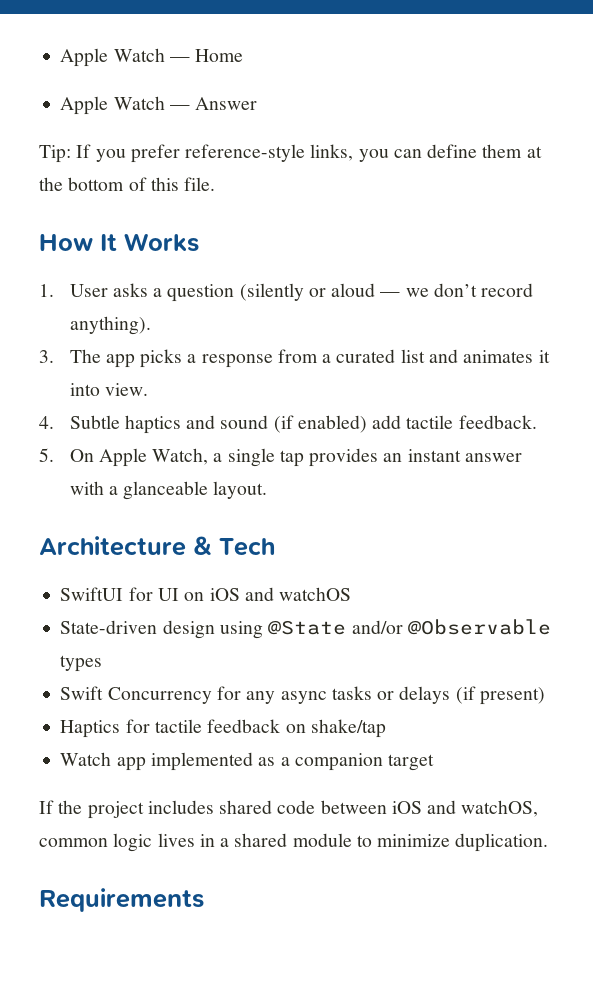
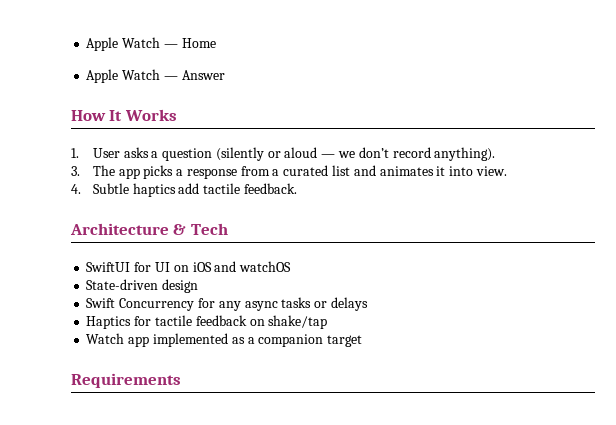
[39,144,542,163] [39,177,216,191] // Tip: If you prefer reference-style links, you can define them at the bottom of this file. -> (225, 75) none
[186,415,367,433] and sound (if enabled) -> (176, 190) none
[39,448,523,467] [69,481,268,500] // 5. On Apple Watch, a single tap provides an instant answer with a glanceable layout. -> (297, 188) none
[219,619,551,639] [60,655,103,672] using @State and/or @Observable types -> (199, 286) none
[455,686,545,705] (if present) -> (368, 304) none
[39,800,539,819] [39,833,549,852] // If the project includes shared code between iOS and watchOS, common logic lives in a shared module to minimize duplication. -> (363, 341) none

